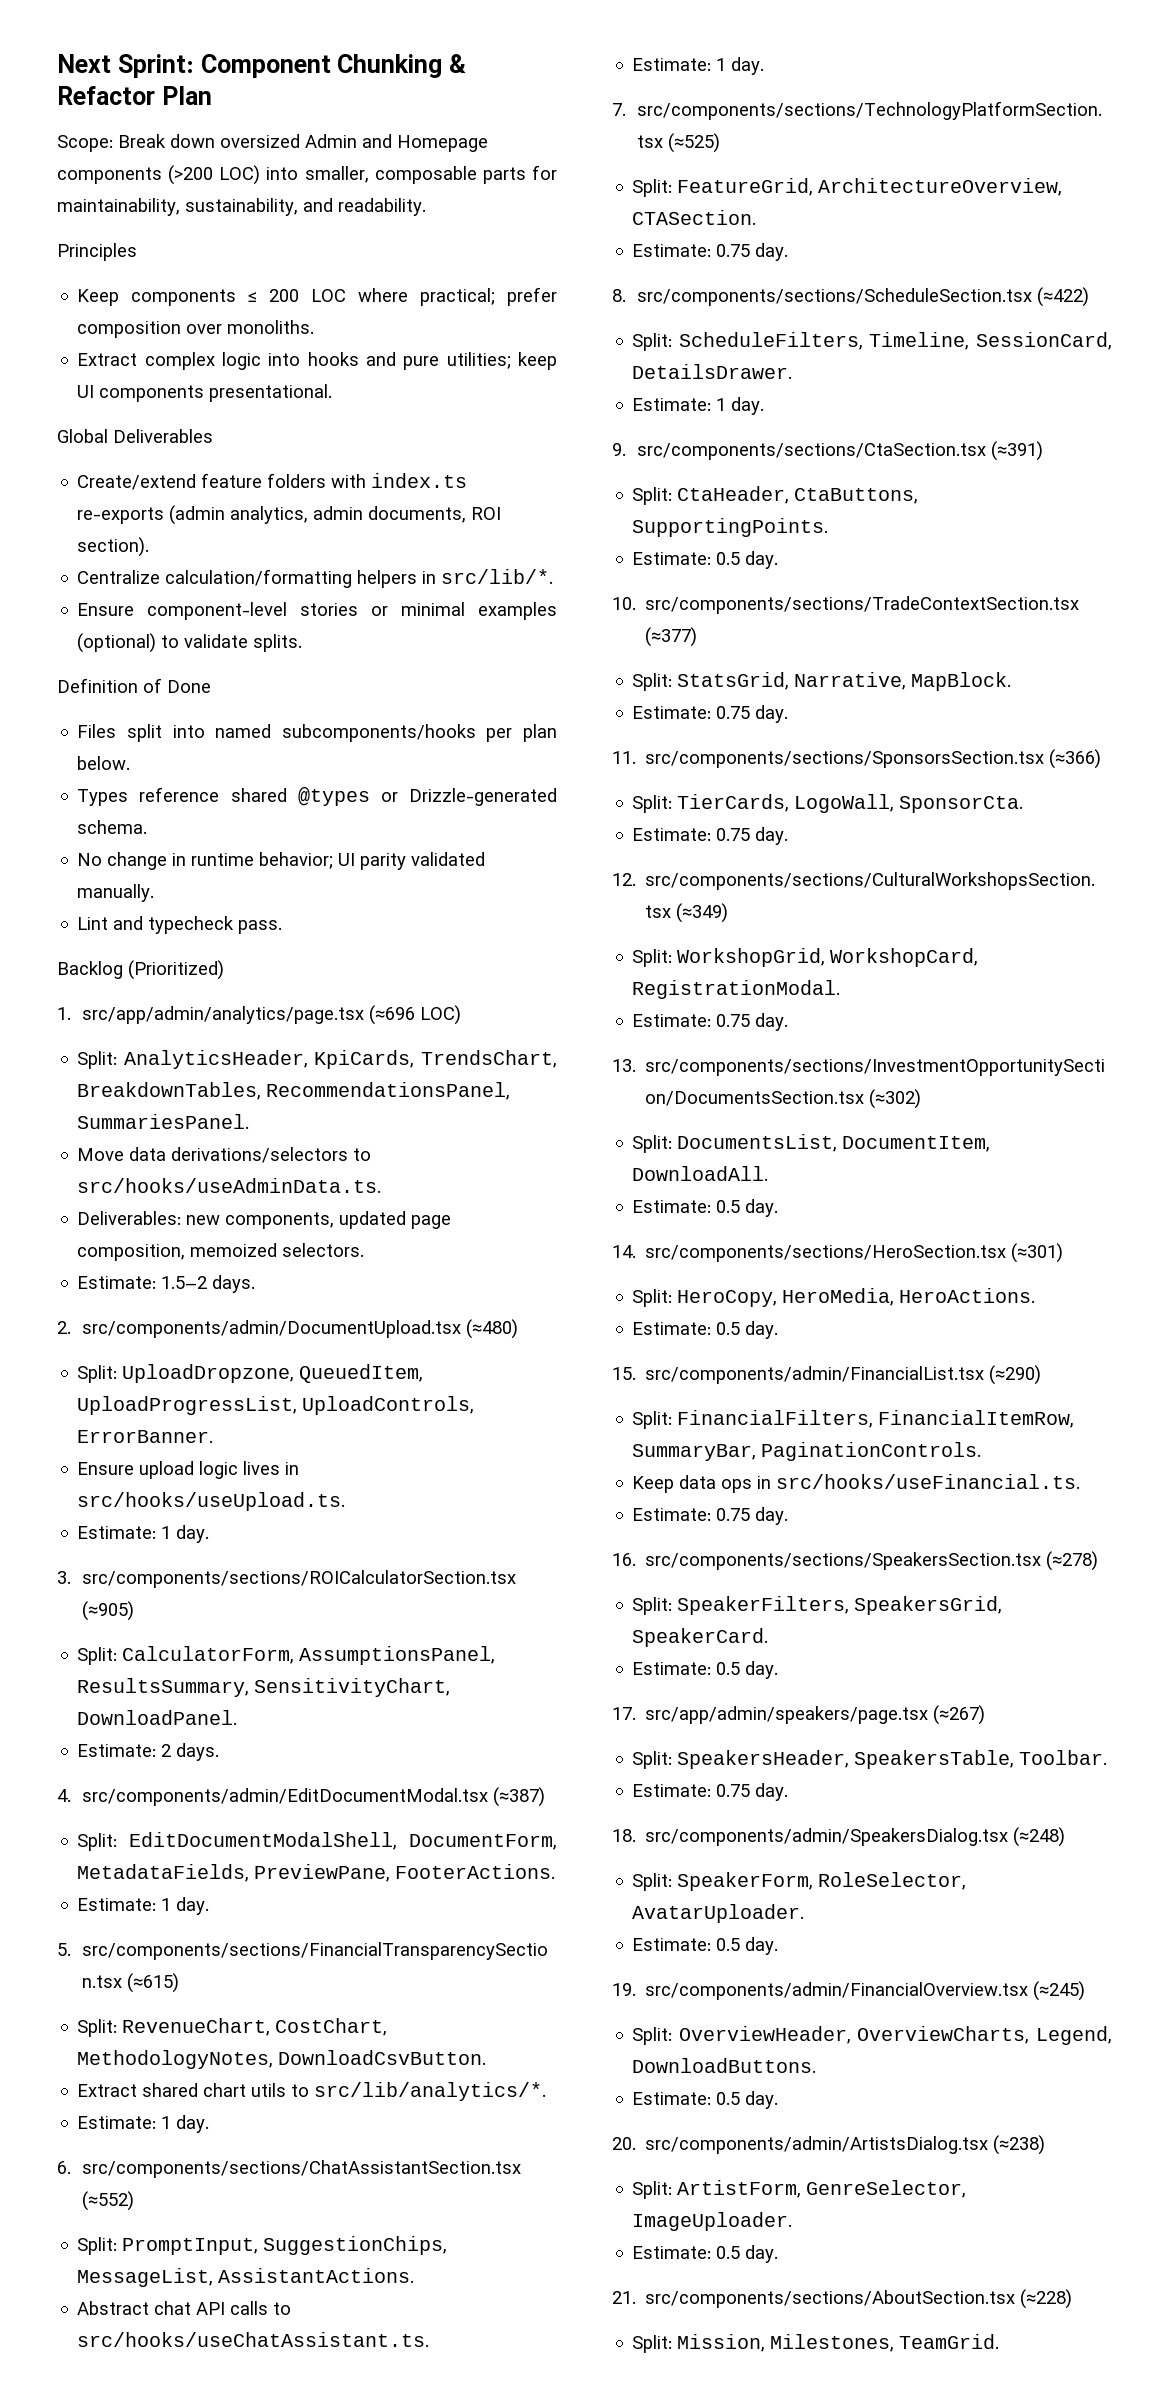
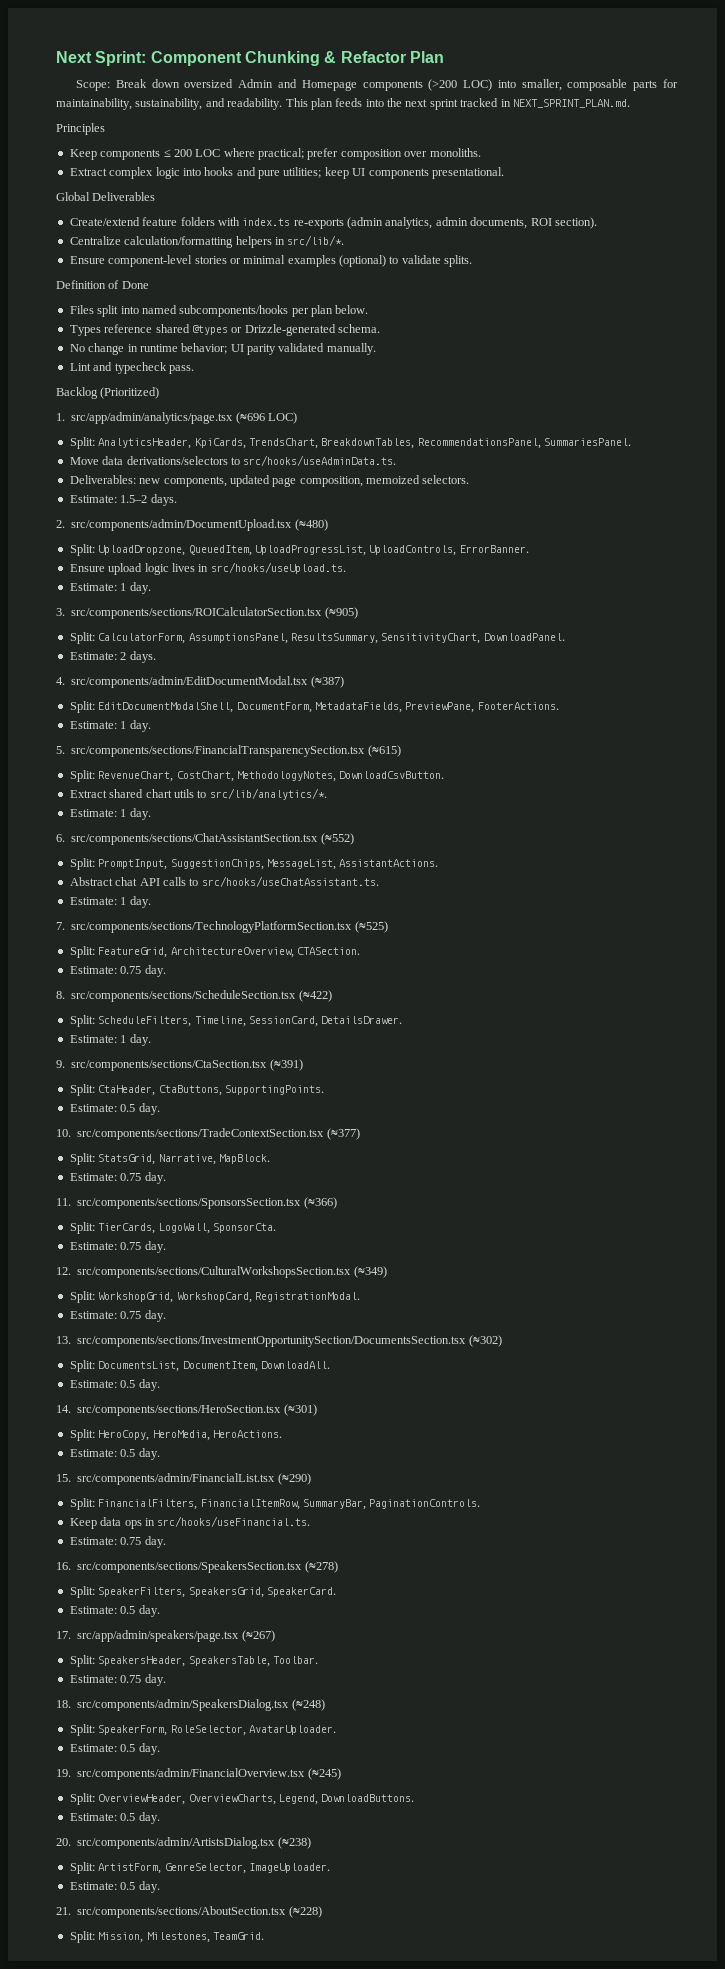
(426, 207) none -> [285,98,630,110] This plan feeds into the next sprint tracked in NEXT_SPRINT_PLAN.md.

